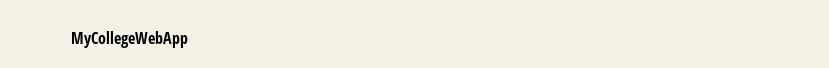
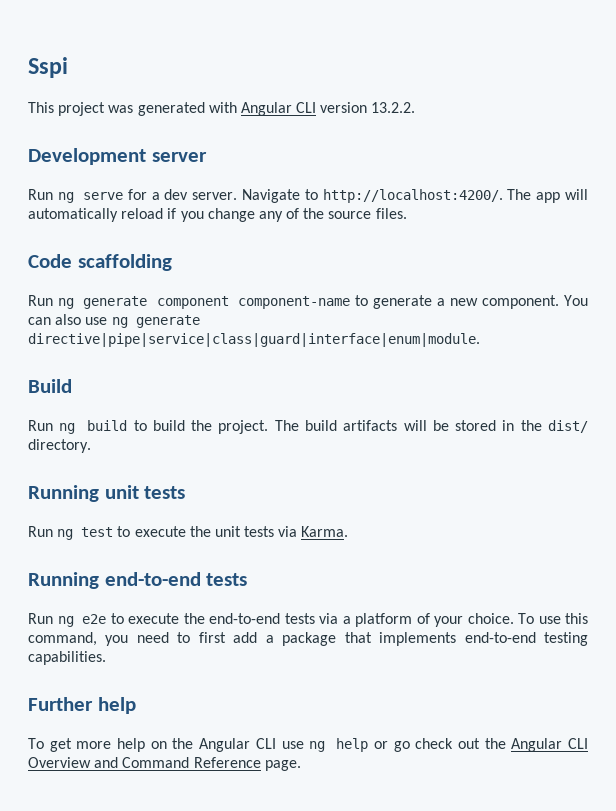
[71,31,188,48] MyCollegeWebApp -> [28,57,68,78] [28,102,416,116] [28,148,207,165] [28,189,588,203] [28,208,407,222] [28,254,172,271] [28,295,589,309] [28,314,200,328] [28,333,480,347] [28,379,72,393] [28,420,588,434] [28,439,91,453] [28,485,186,502] [28,526,349,540] [28,572,248,589] [28,613,588,627] [28,632,588,646] [28,651,106,665] [28,697,136,714] [28,738,589,752] [28,757,301,771] Sspi // This project was generated with Angular CLI version 13.2.2. // Development server // Run ng serve for a dev server. Navigate to http://localhost:4200/. The app will automatically reload if you change any of the source files. // Code scaffolding // Run ng generate component component-name to generate a new component. You can also use ng generate directive|pipe|service|class|guard|interface|enum|module. // Build // Run ng build to build the project. The build artifacts will be stored in the dist/ directory. // Running unit tests // Run ng test to execute the unit tests via Karma. // Running end-to-end tests // Run ng e2e to execute the end-to-end tests via a platform of your choice. To use this command, you need to first add a package that implements end-to-end testing capabilities. // Further help // To get more help on the Angular CLI use ng help or go check out the Angular CLI Overview and Command Reference page.

